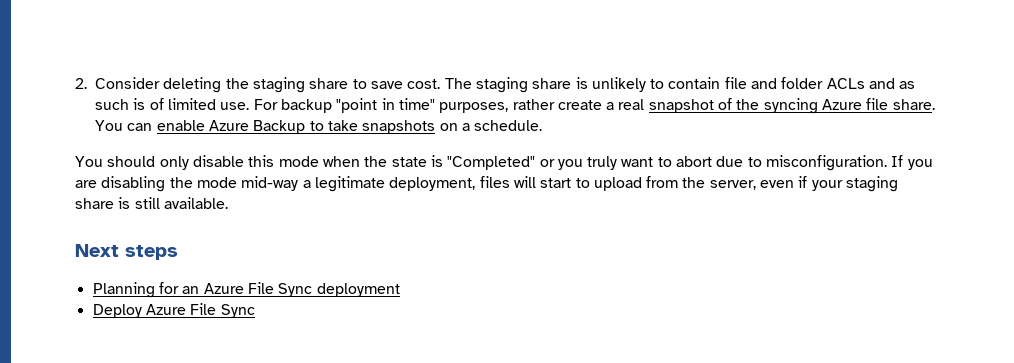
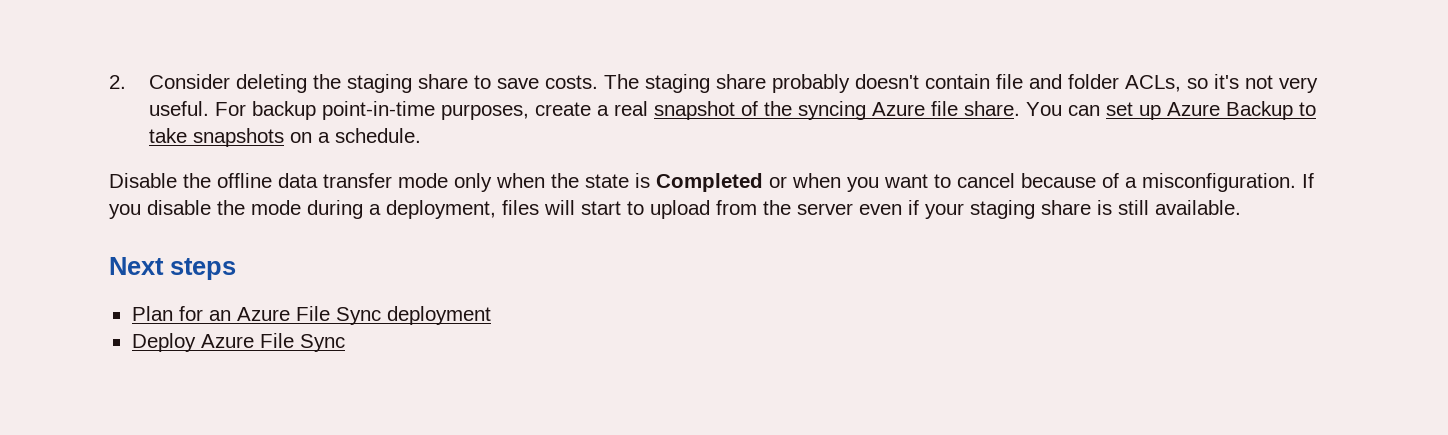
[407,79,441,89] cost. -> [545,75,599,89] costs.
[575,77,665,92] is unlikely to -> [772,74,920,93] probably doesn't
[826,78,916,89] [95,98,555,113] ACLs and as such is of limited use. For backup "point in time" purposes, rather -> [1125,74,1319,93] [149,101,530,120] ACLs, so it's not very useful. For backup point-in-time purposes,
[156,120,205,131] enable -> [1106,102,1162,120] set up
[75,155,933,171] [75,176,385,192] You should only disable this mode when the state is "Completed" or you truly want to abort due to misconfiguration. If you are disabling the mode mid-way a legitimate -> [109,173,1314,192] [109,200,381,219] Disable the offline data transfer mode only when the state is Completed or when you want to cancel because of a misconfiguration. If you disable the mode during a
[709,180,756,190] server, -> [797,203,853,215] server
[92,282,155,298] Planning -> [131,306,173,321] Plan

